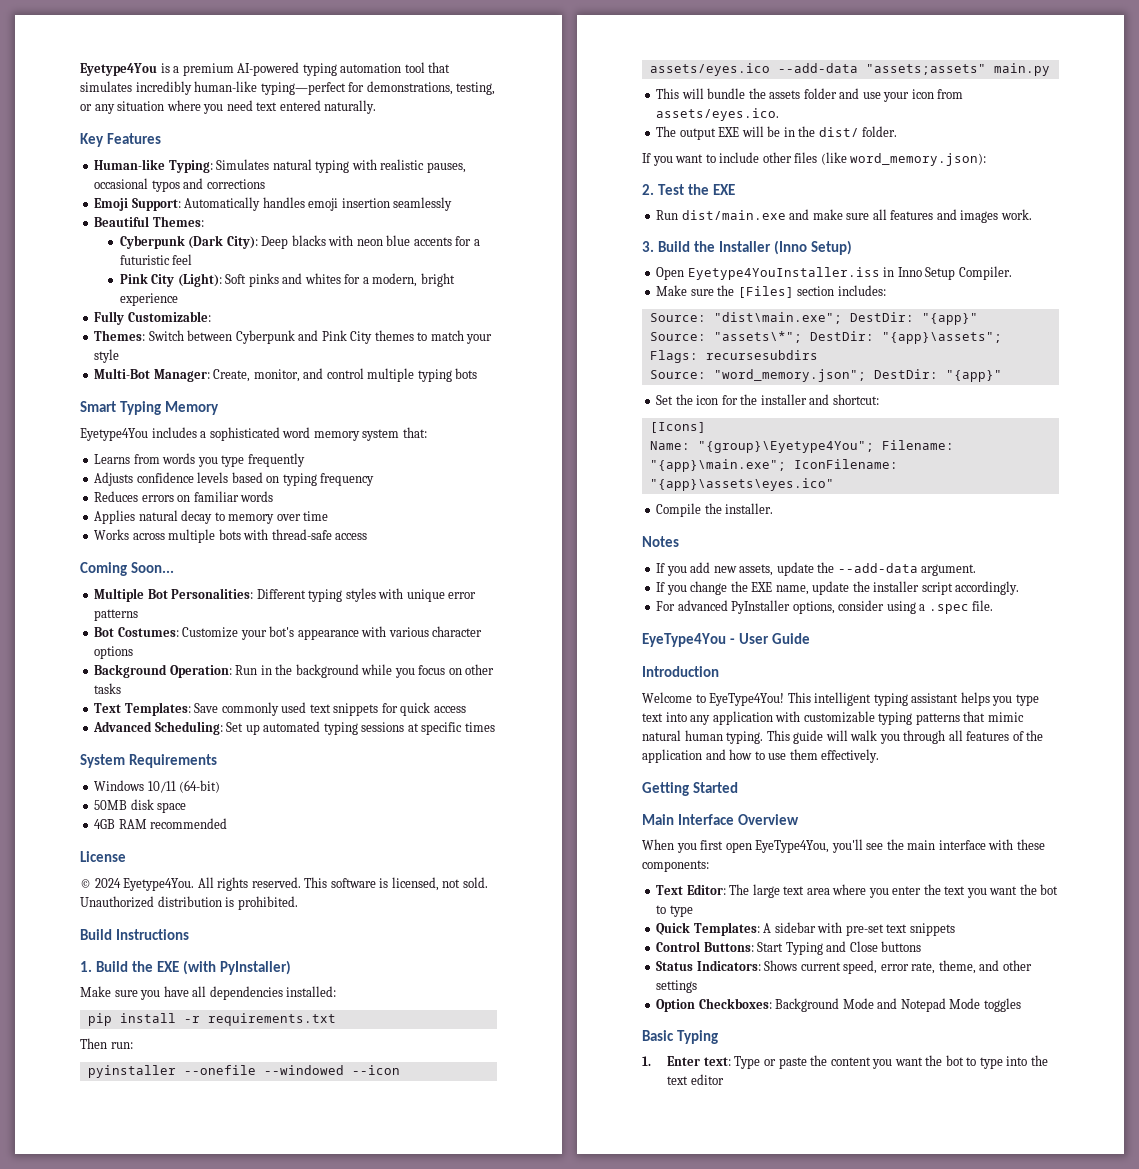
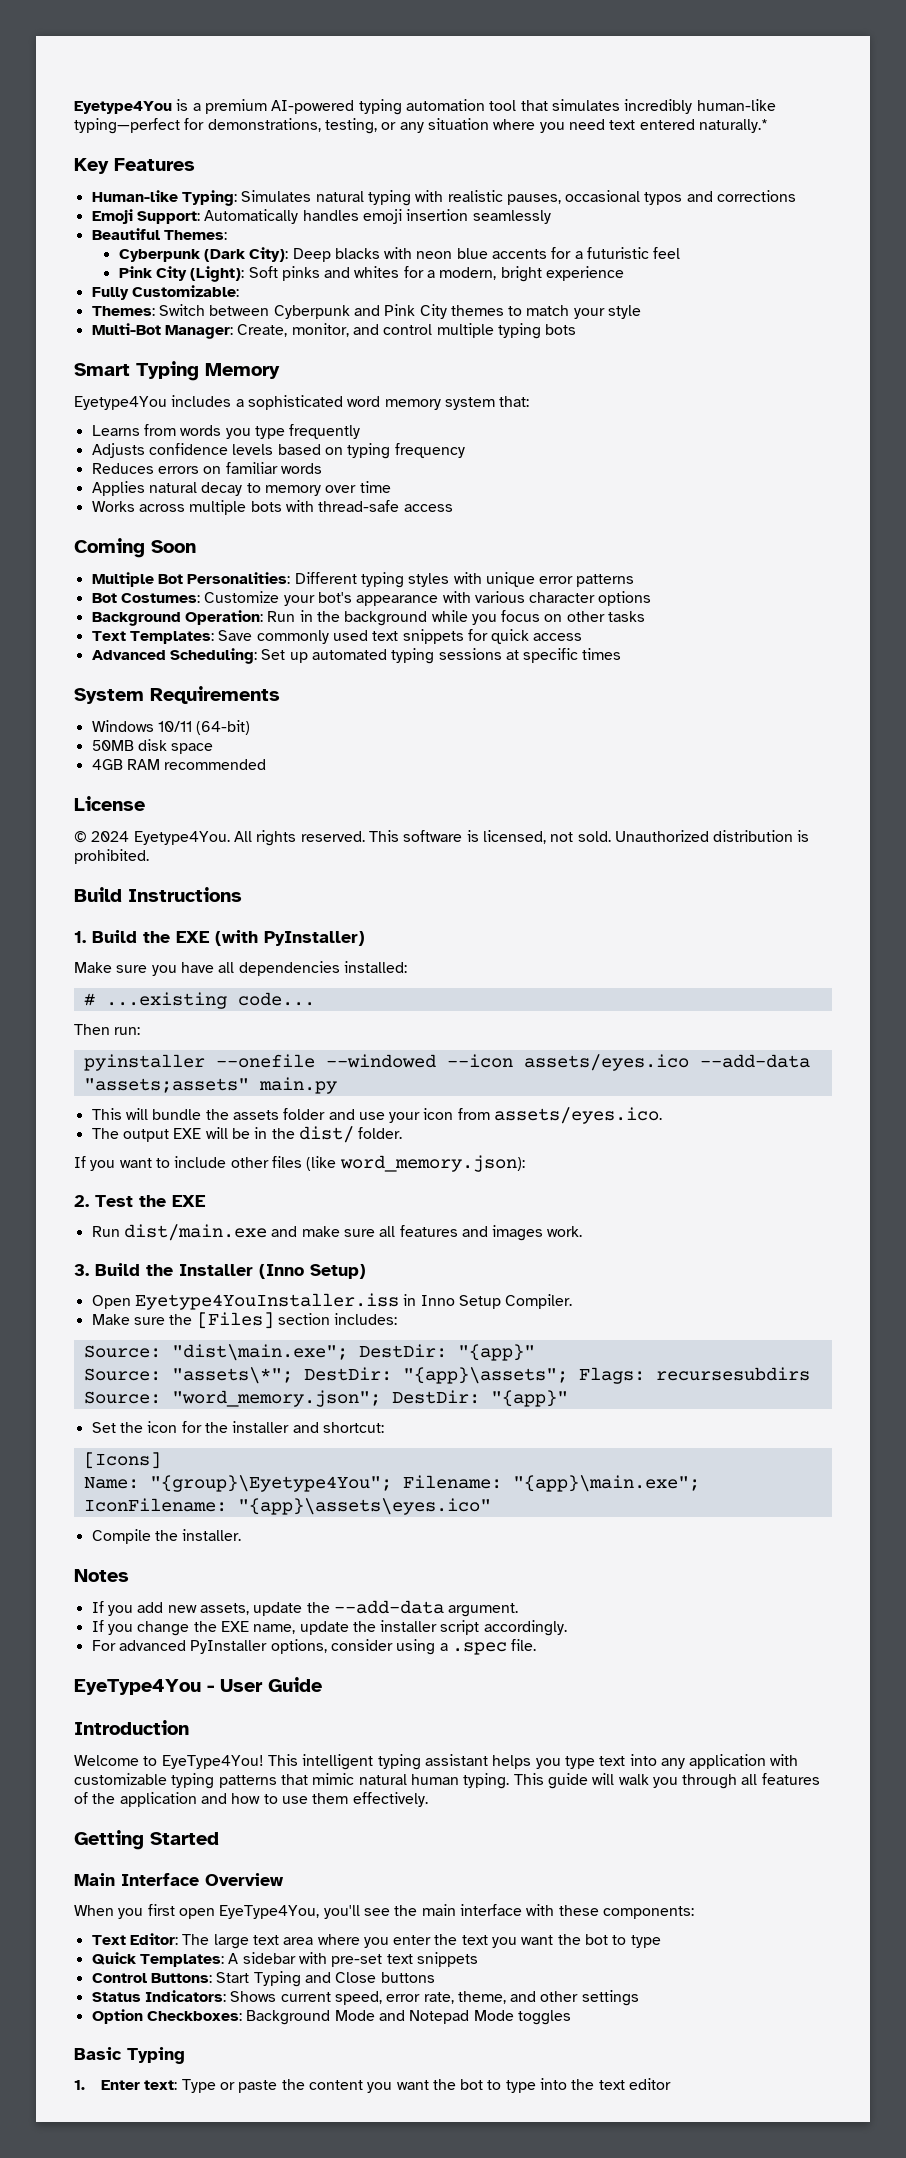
[324,100,377,114] naturally. -> [698,119,768,133] naturally.*
[131,562,175,573] Soon... -> [151,540,196,553] Soon
[87,1013,336,1026] pip install -r requirements.txt -> [83,992,315,1009] # ...existing code...

